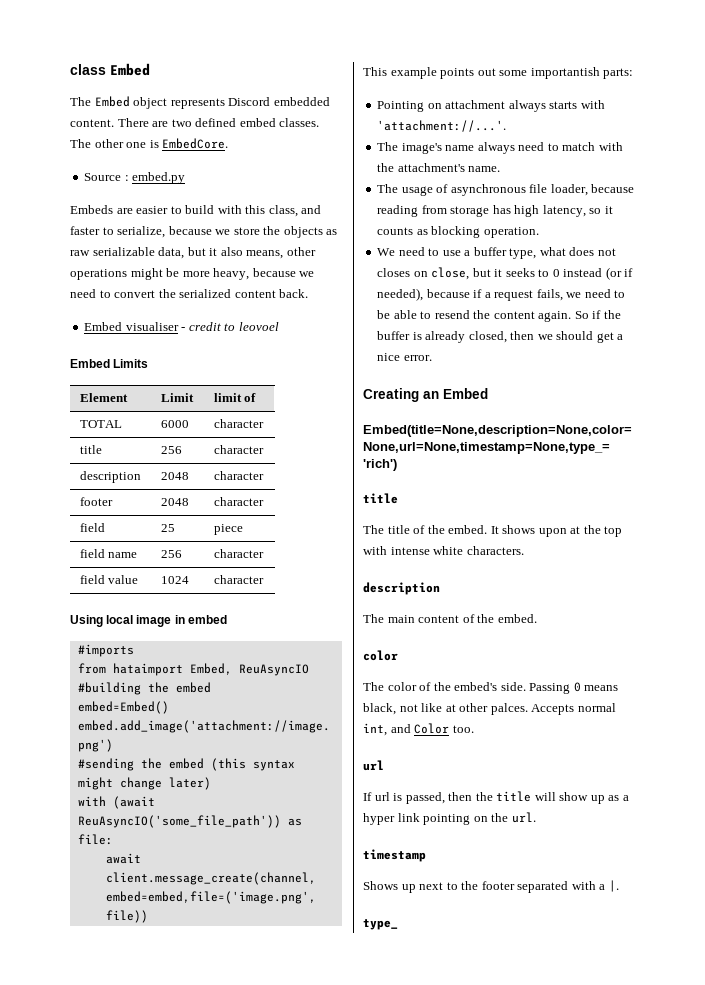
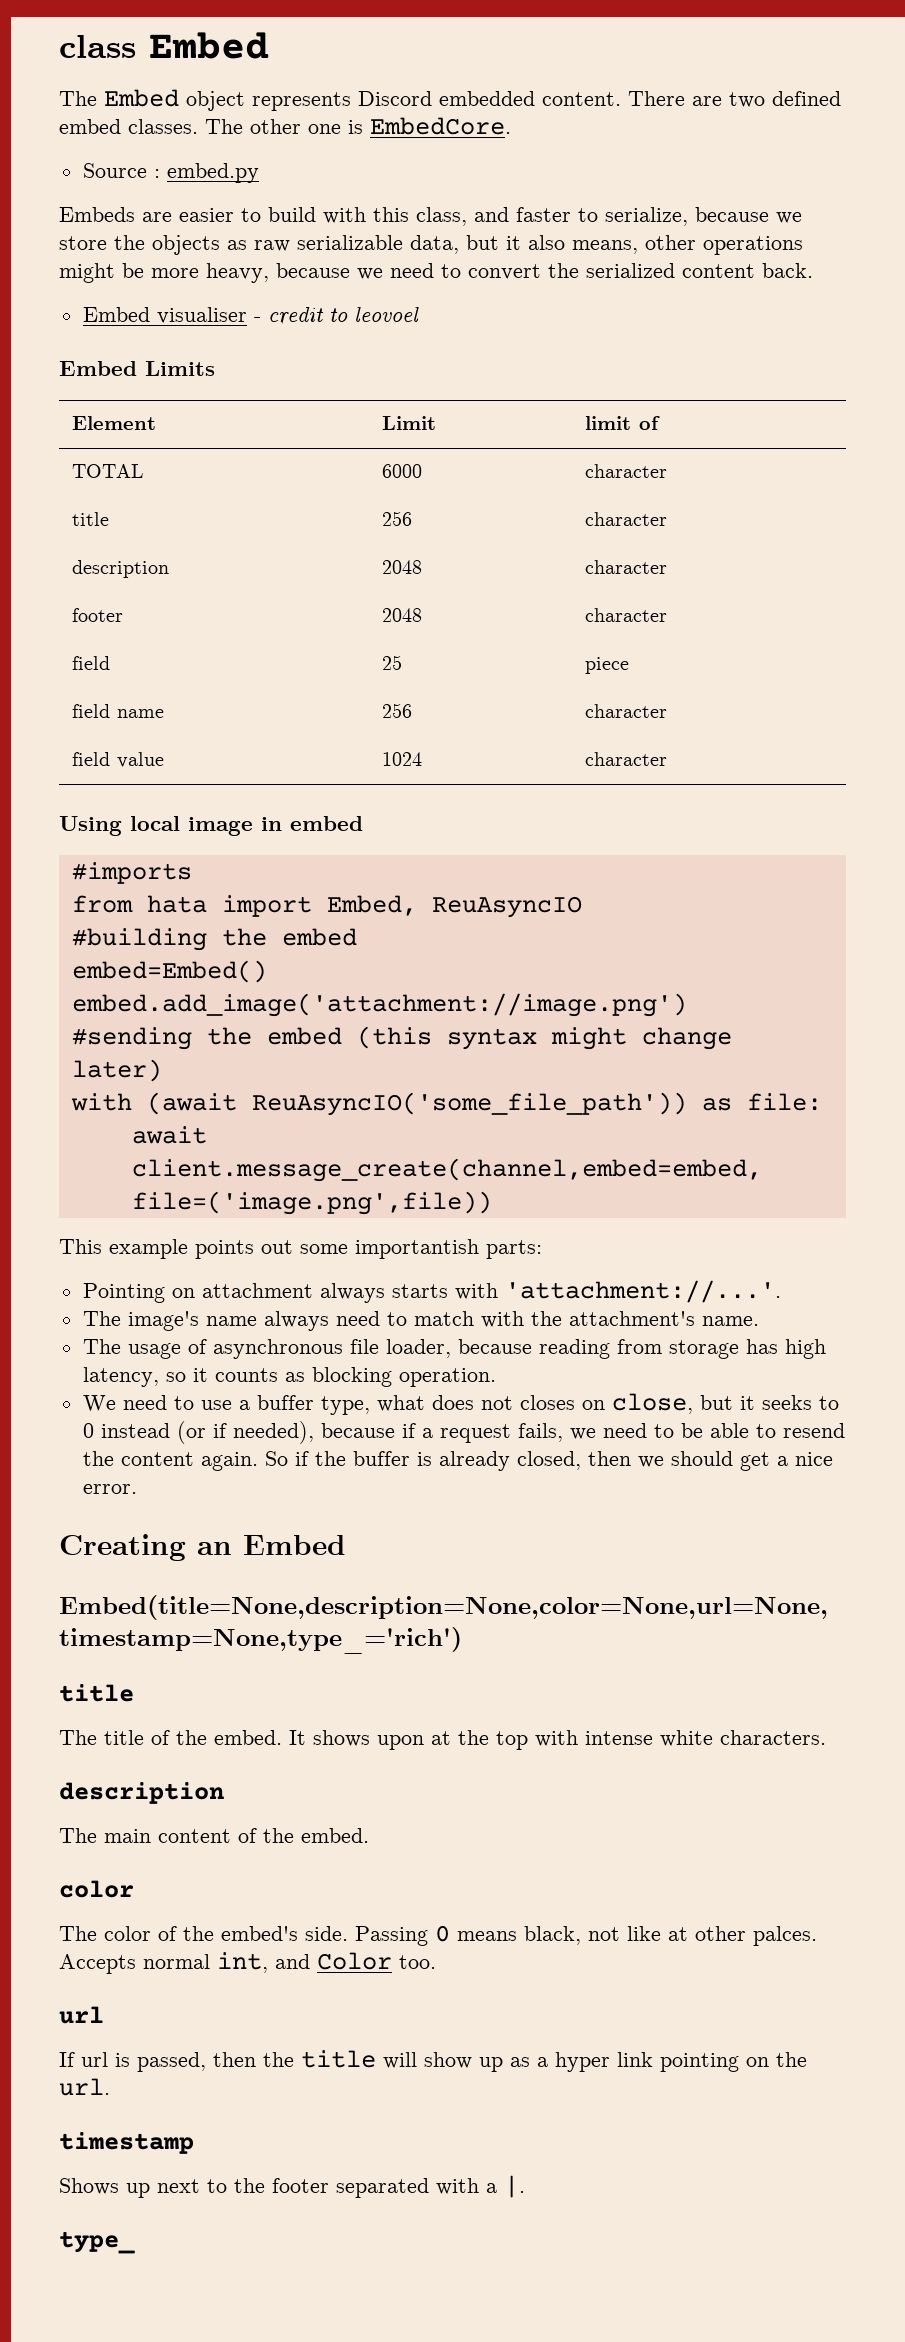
[112,663,183,676] hataimport -> [146,895,312,917] hata import

